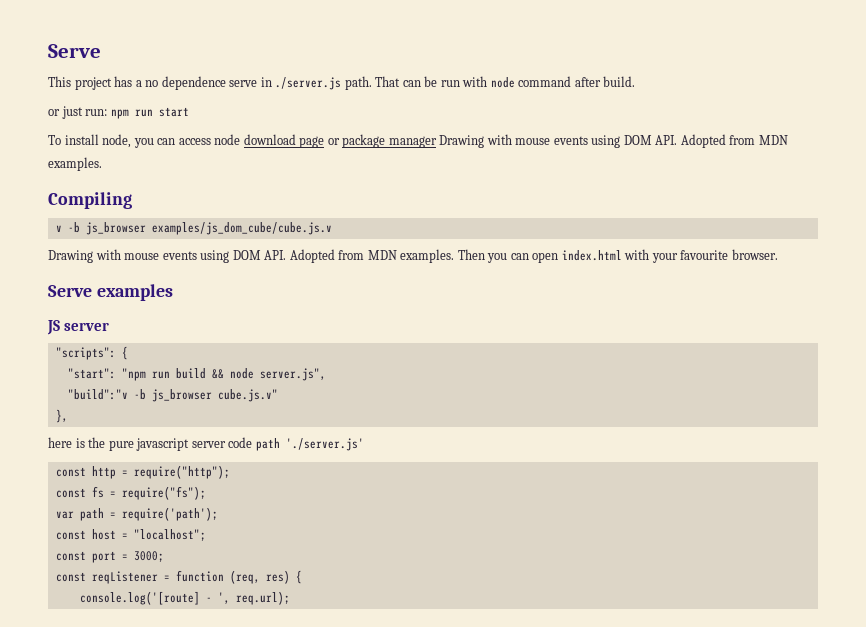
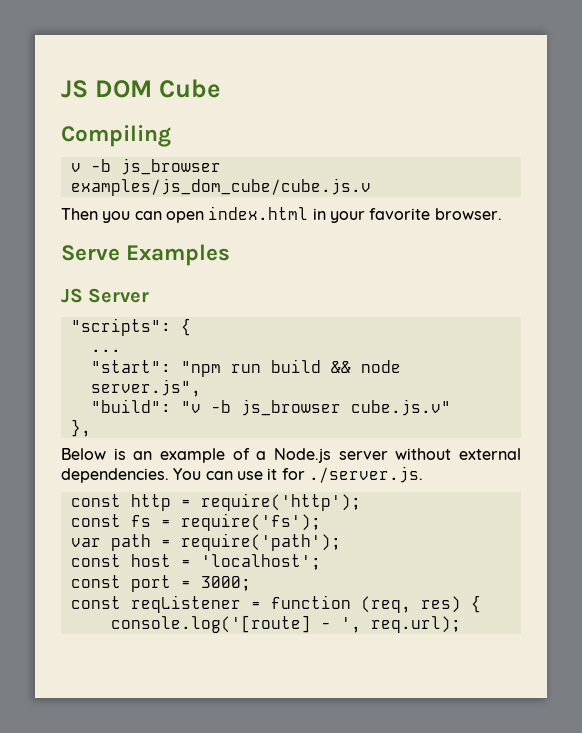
[48,44,101,58] [48,76,636,90] [48,106,189,119] [48,134,788,148] [48,157,102,171] Serve // This project has a no dependence serve in ./server.js path. That can be run with node command after build. // or just run: npm run start // To install node, you can access node download page or package manager Drawing with mouse events using DOM API. Adopted from MDN examples. -> [61,79,221,98] JS DOM Cube
[48,249,455,263] Drawing with mouse events using DOM API. Adopted from MDN examples. -> (371, 187) none
[624,249,729,263] with your favourite -> [312,208,431,223] in your favorite
[96,284,173,301] [47,320,110,335] examples // JS server -> [126,244,231,266] [61,288,150,303] Examples // JS Server
(128, 353) none -> [90,349,121,352] // ...
[67,389,128,400] "build":"v -> [90,399,201,413] "build": "v
[48,437,364,451] here is the pure javascript server code path './server.js' -> [61,448,521,463] [61,466,423,483] Below is an example of a Node.js server without external dependencies. You can use it for ./server.js.
[133,465,230,479] require("http"); -> [200,493,361,511] require('http');
[121,486,206,500] require("fs"); -> [180,513,321,531] require('fs');
[133,529,206,541] "localhost"; -> [200,554,321,570] 'localhost';

